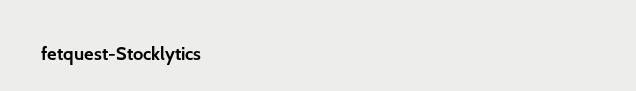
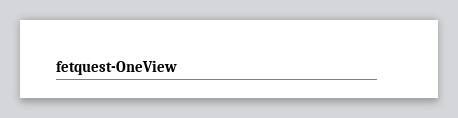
[41,46,201,65] fetquest-Stocklytics -> [56,60,177,75] fetquest-OneView

